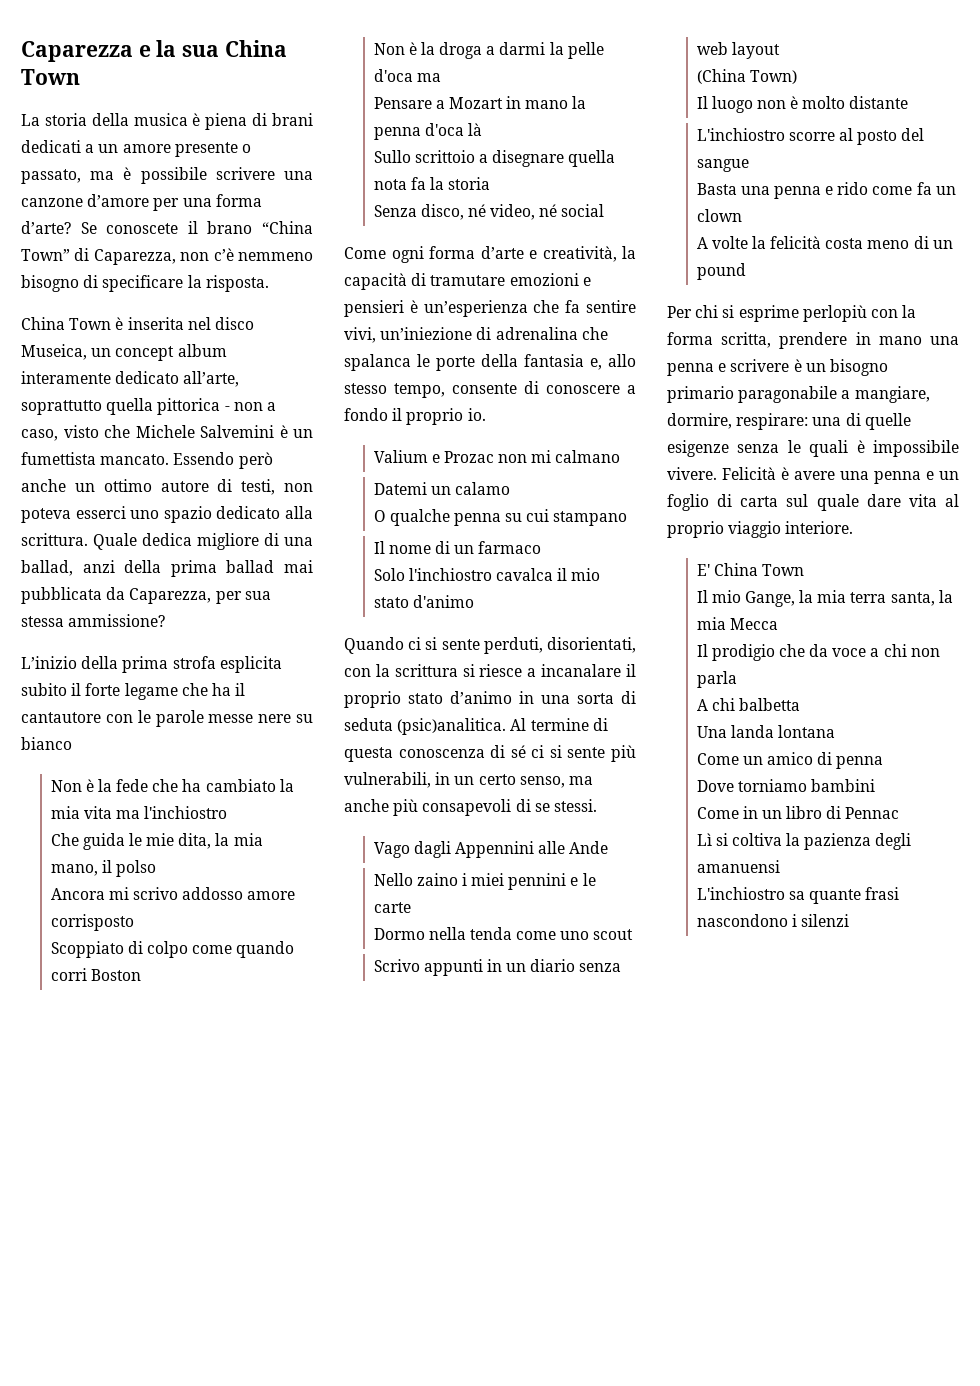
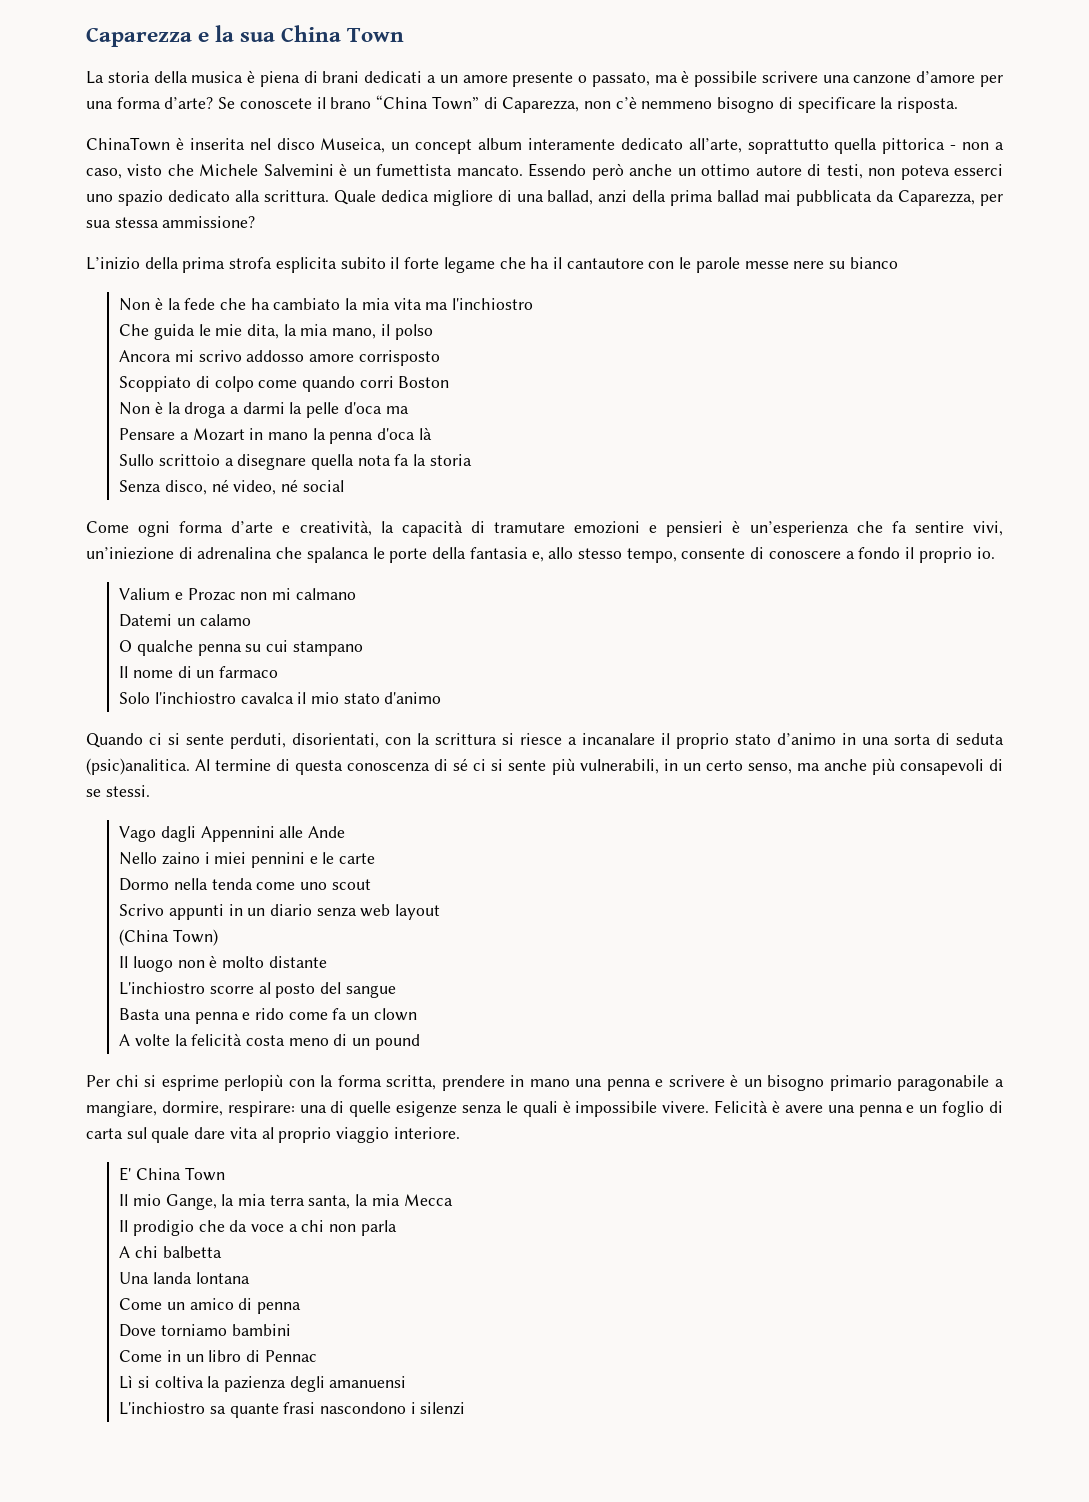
[21,317,112,330] China Town -> [86,137,170,151] ChinaTown

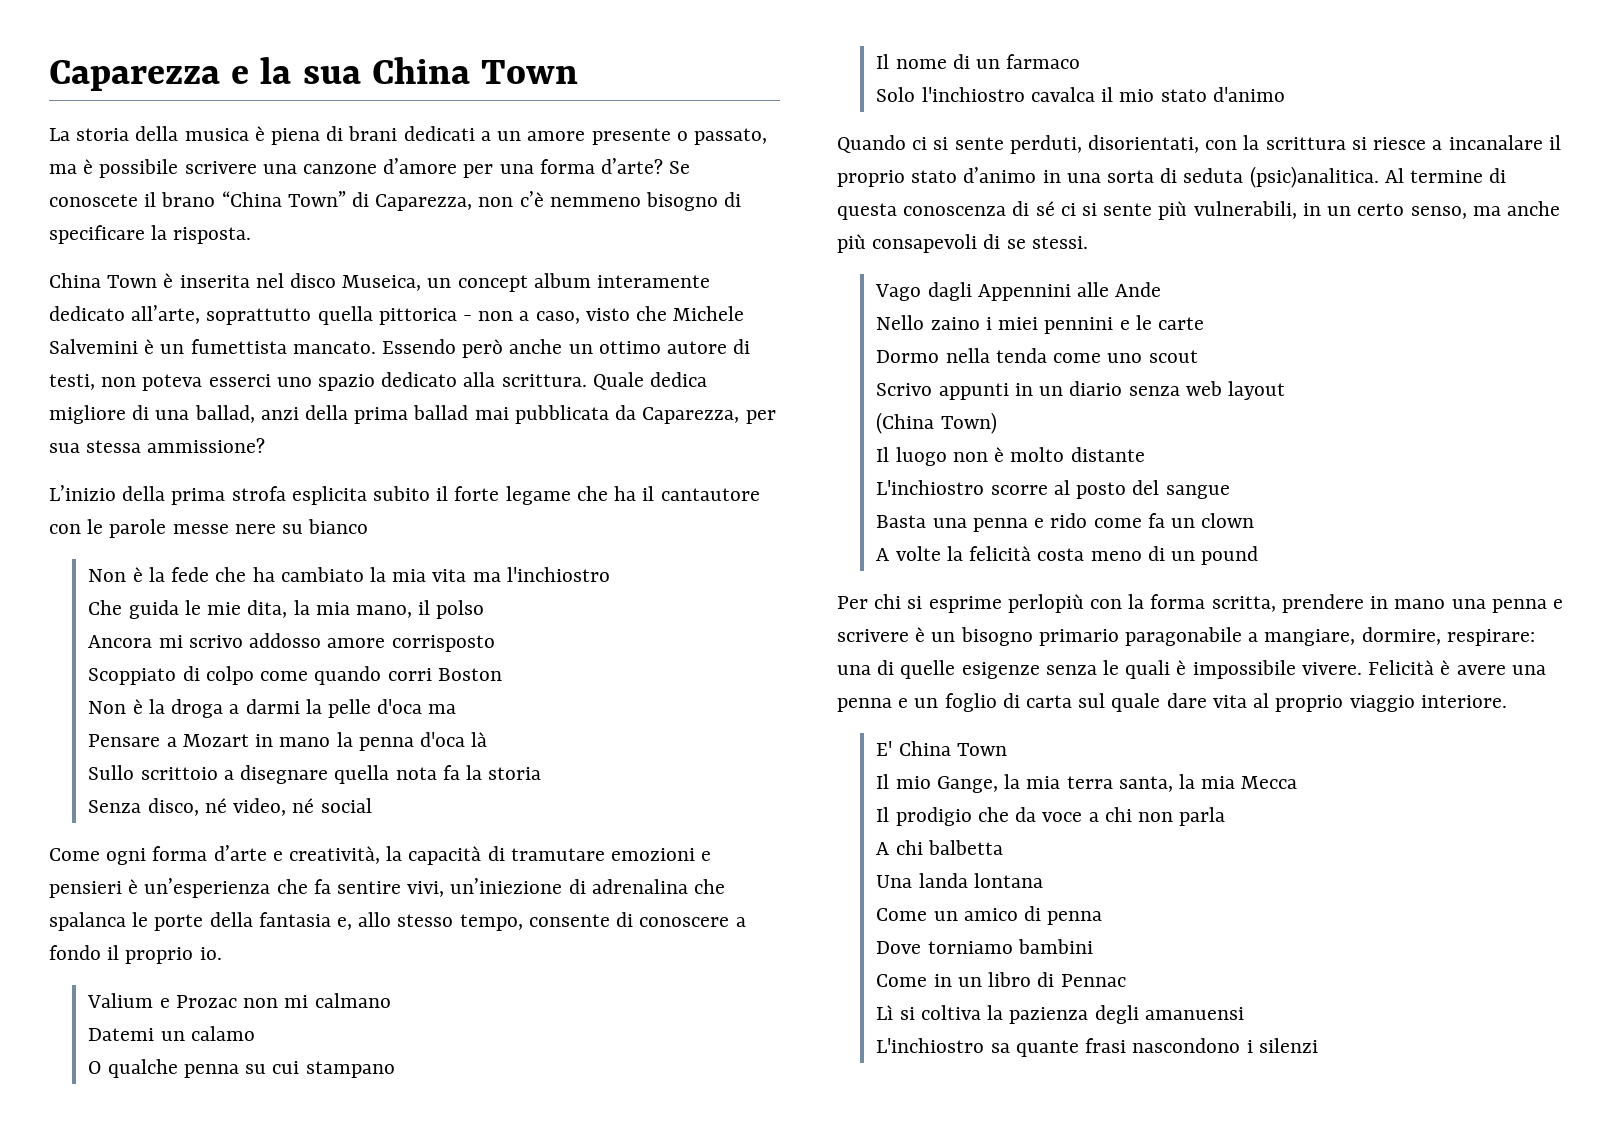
[86,137,170,151] ChinaTown -> [49,273,158,288] China Town

